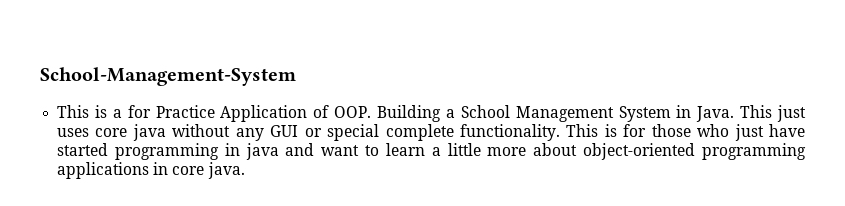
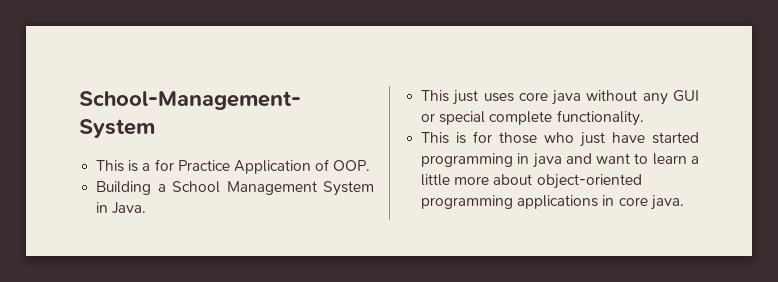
(372, 112) none -> (371, 165) //
(735, 114) none -> (147, 208) //
(560, 132) none -> (644, 118) //

